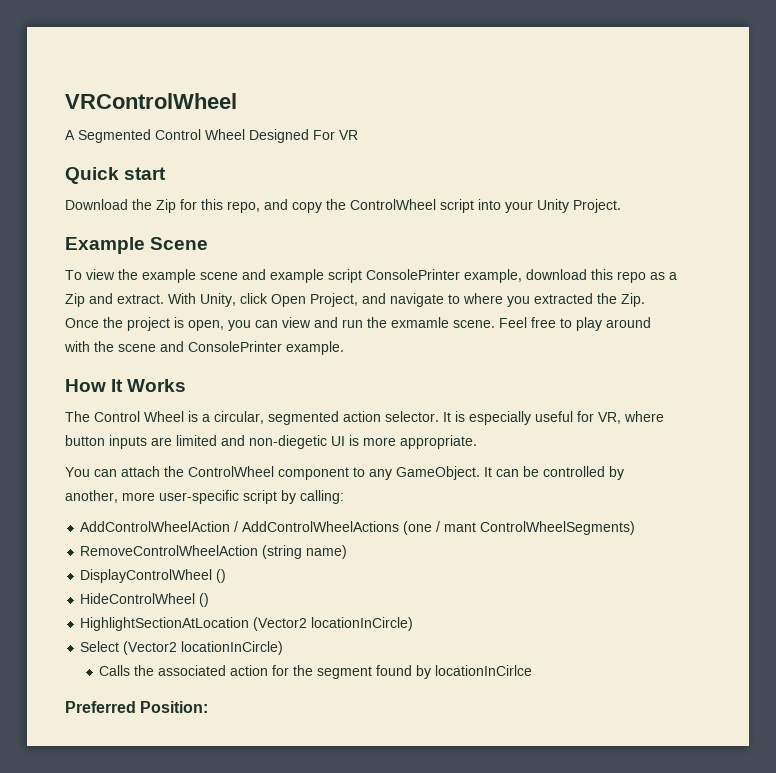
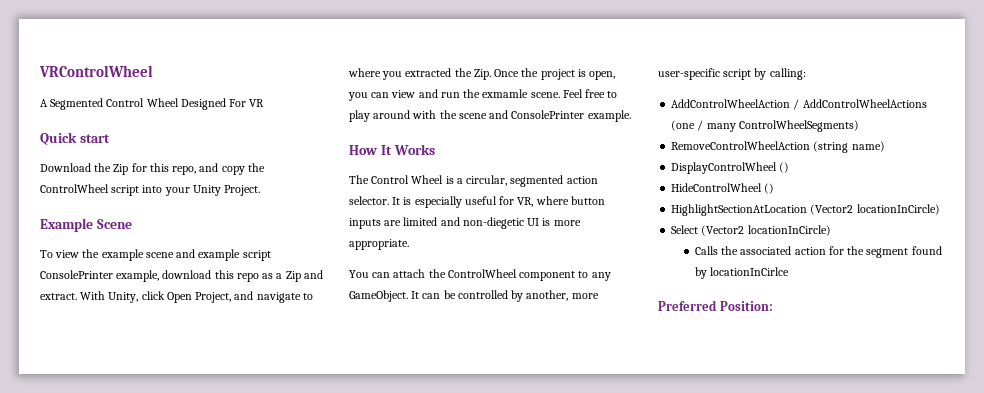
[444,522,477,532] mant -> [706,123,736,132] many

